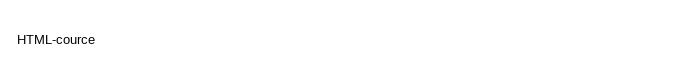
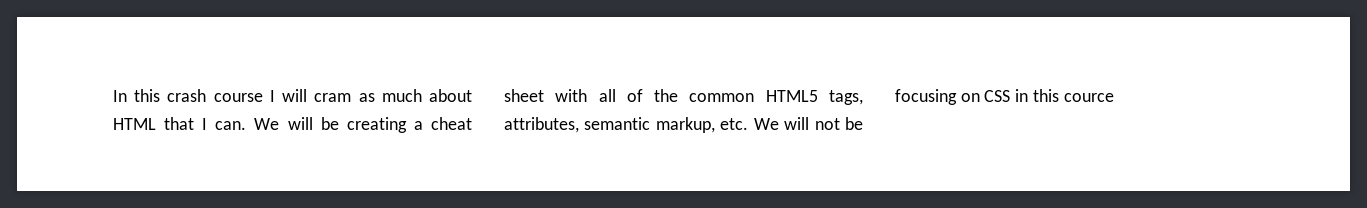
[17,35,95,44] HTML-cource -> [113,89,472,102] [113,117,472,133] [504,89,863,105] [504,117,864,133] [895,89,1114,105] In this crash course I will cram as much about HTML that I can. We will be creating a cheat sheet with all of the common HTML5 tags, attributes, semantic markup, etc. We will not be focusing on CSS in this cource

